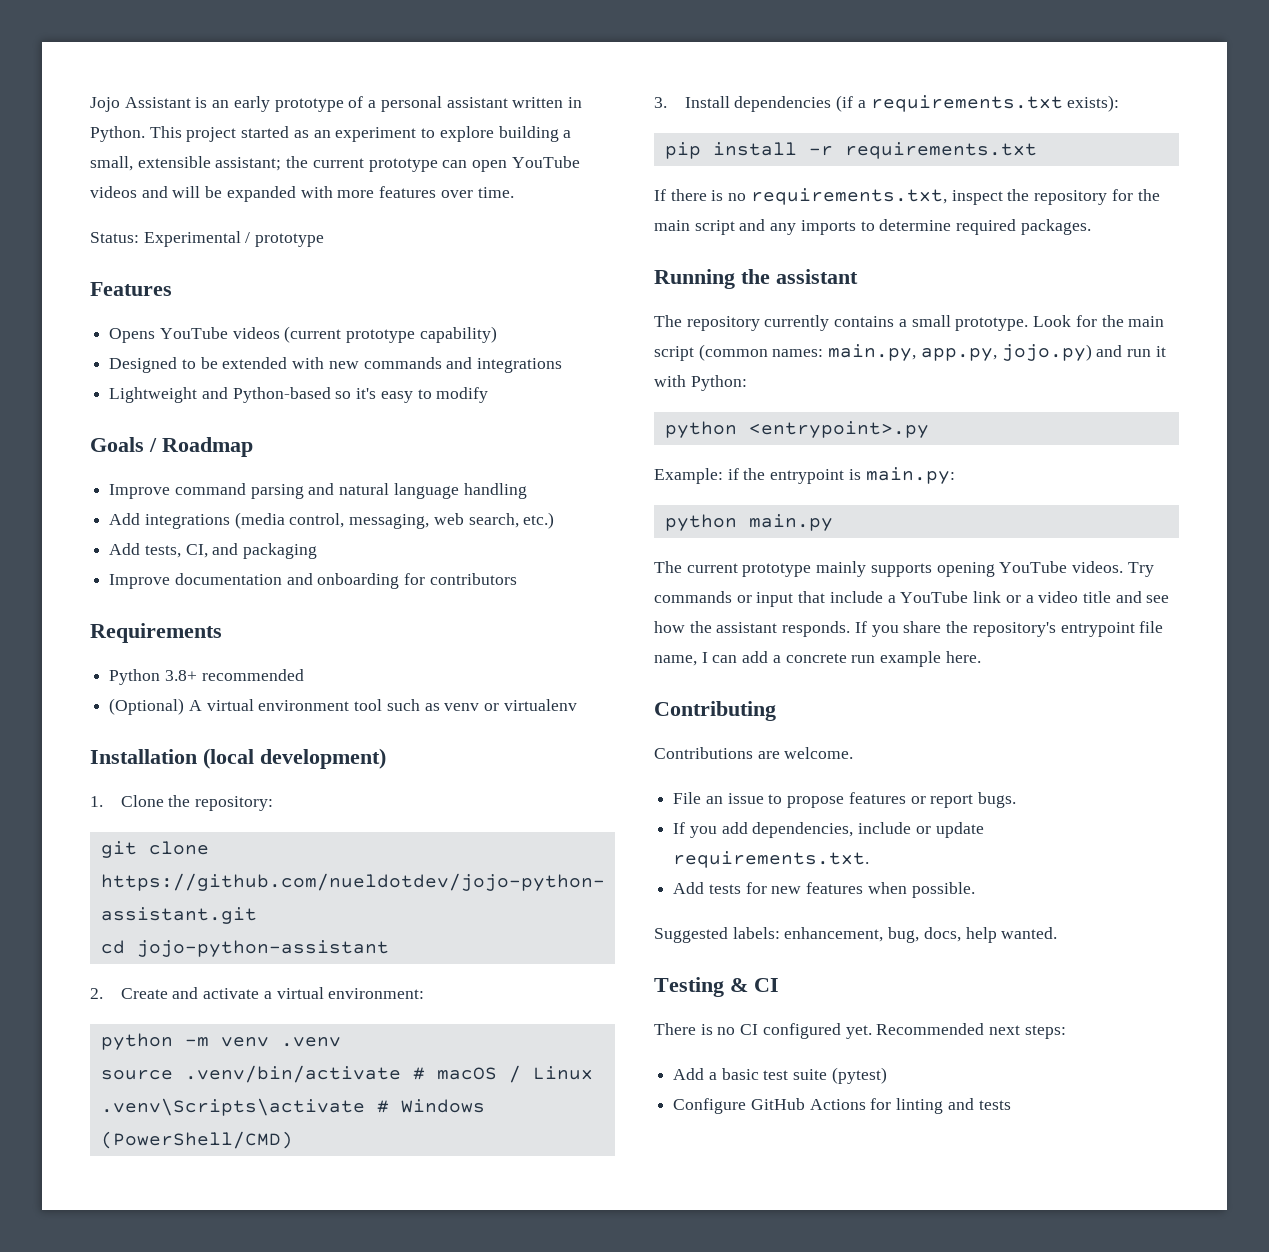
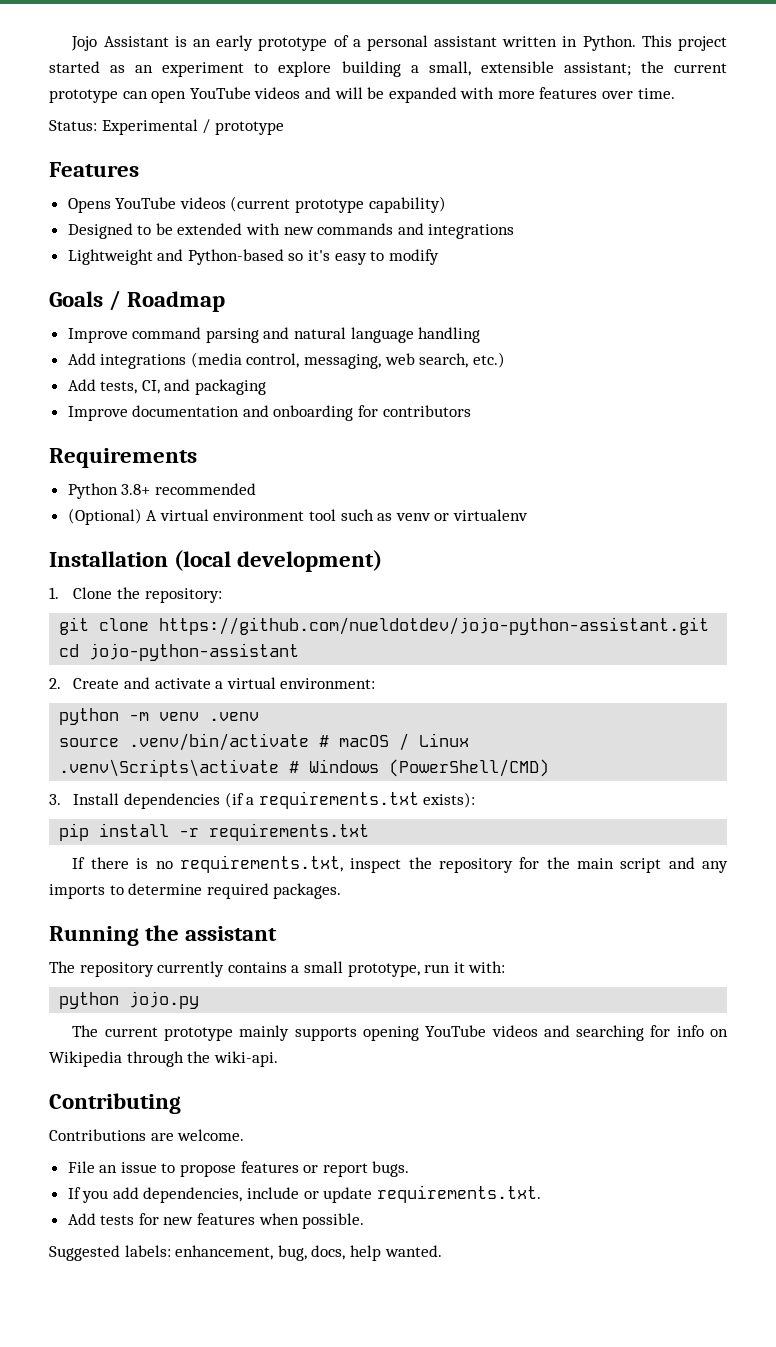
[955,315,1165,331] [654,344,1166,361] [654,375,747,391] [664,421,929,438] [654,467,955,484] [664,514,833,531] prototype. Look for the main script (common names: main.py, app.py, jojo.py) and run it with Python: // python <entrypoint>.py // Example: if the entrypoint is main.py: // python main.py -> [347,961,506,977] [59,991,200,1009] prototype, run it with: // python jojo.py
[1072,561,1154,577] [654,591,1170,607] [654,621,1164,637] [654,651,981,667] videos. Try commands or input that include a YouTube link or a video title and see how the assistant responds. If you share the repository's entrypoint file name, I can add a concrete run example here. -> [491,1025,728,1041] [49,1051,278,1067] videos and searching for info on Wikipedia through the wiki-api.
[654,977,779,997] [654,1023,1066,1039] [673,1067,887,1084] [673,1098,1011,1114] // Testing & CI // There is no CI configured yet. Recommended next steps: // Add a basic test suite (pytest) // Configure GitHub Actions for linting and tests -> (442, 1251) none

